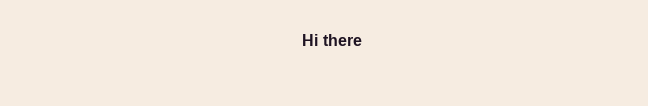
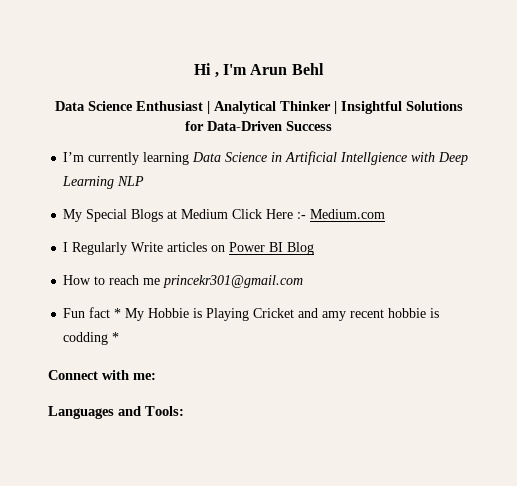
[322,34,362,46] there -> [214,63,324,78] [54,101,463,114] [185,121,332,131] [63,151,469,165] [62,176,145,189] [63,209,386,222] [63,242,315,255] [63,275,304,288] [63,307,440,321] [63,332,120,345] [48,370,156,380] [48,406,184,419] , I'm Arun Behl // Data Science Enthusiast | Analytical Thinker | Insightful Solutions for Data-Driven Success // I’m currently learning Data Science in Artificial Intellgience with Deep Learning NLP // My Special Blogs at Medium Click Here :- Medium.com // I Regularly Write articles on Power BI Blog // How to reach me princekr301@gmail.com // Fun fact * My Hobbie is Playing Cricket and amy recent hobbie is codding * // Connect with me: // Languages and Tools:

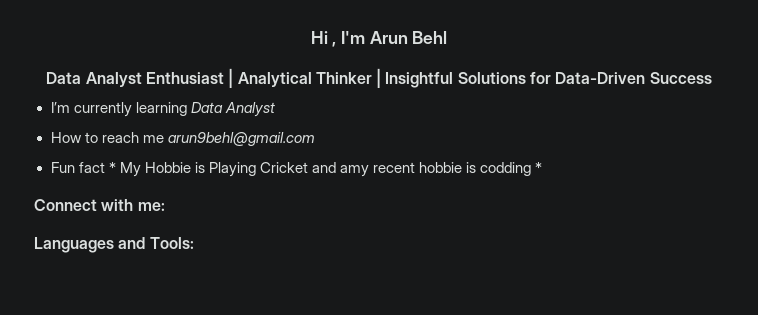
[87,101,133,111] Science -> [85,72,142,87] Analyst
[225,151,469,165] [62,176,145,189] [63,209,386,222] [63,242,315,255] Science in Artificial Intellgience with Deep Learning NLP // My Special Blogs at Medium Click Here :- Medium.com // I Regularly Write articles on Power BI Blog -> [224,102,275,117] Analyst
[163,275,304,288] princekr301@gmail.com -> [167,132,315,146] arun9behl@gmail.com

